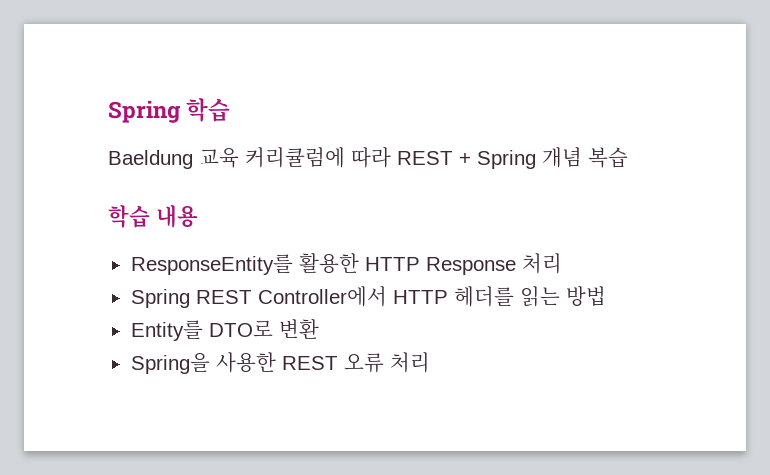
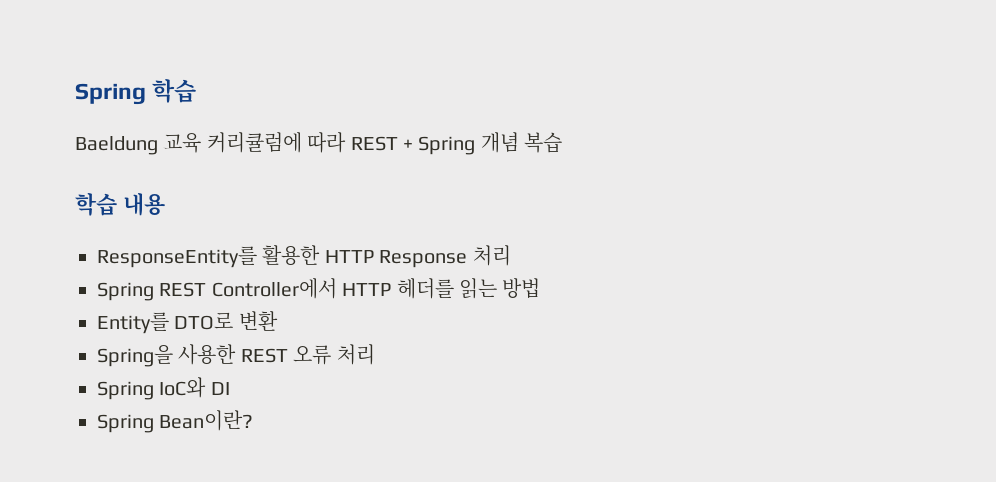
(430, 362) none -> [97,377,230,400] [97,410,254,433] // Spring IoC와 DI // Spring Bean이란?

